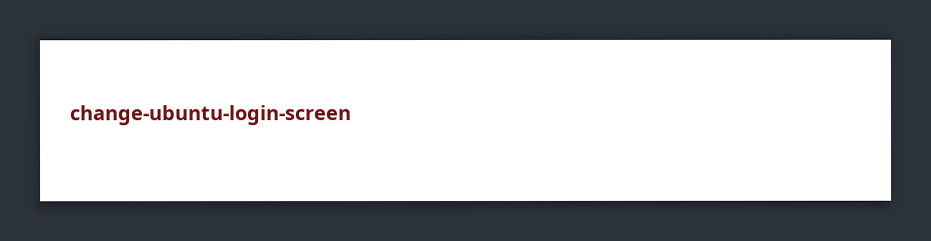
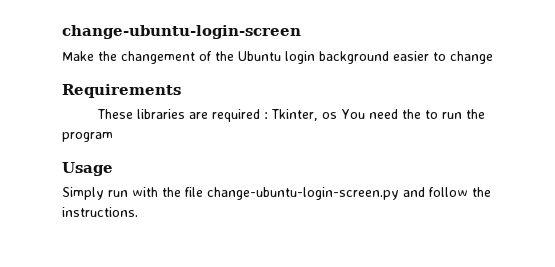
(352, 115) none -> [62,51,493,64] [62,84,181,98] [96,109,485,122] [62,132,113,142] [62,162,113,176] [62,187,491,200] [62,207,138,217] // Make the changement of the Ubuntu login background easier to change // Requirements // These libraries are required : Tkinter, os You need the to run the program // Usage // Simply run with the file change-ubuntu-login-screen.py and follow the instructions.

